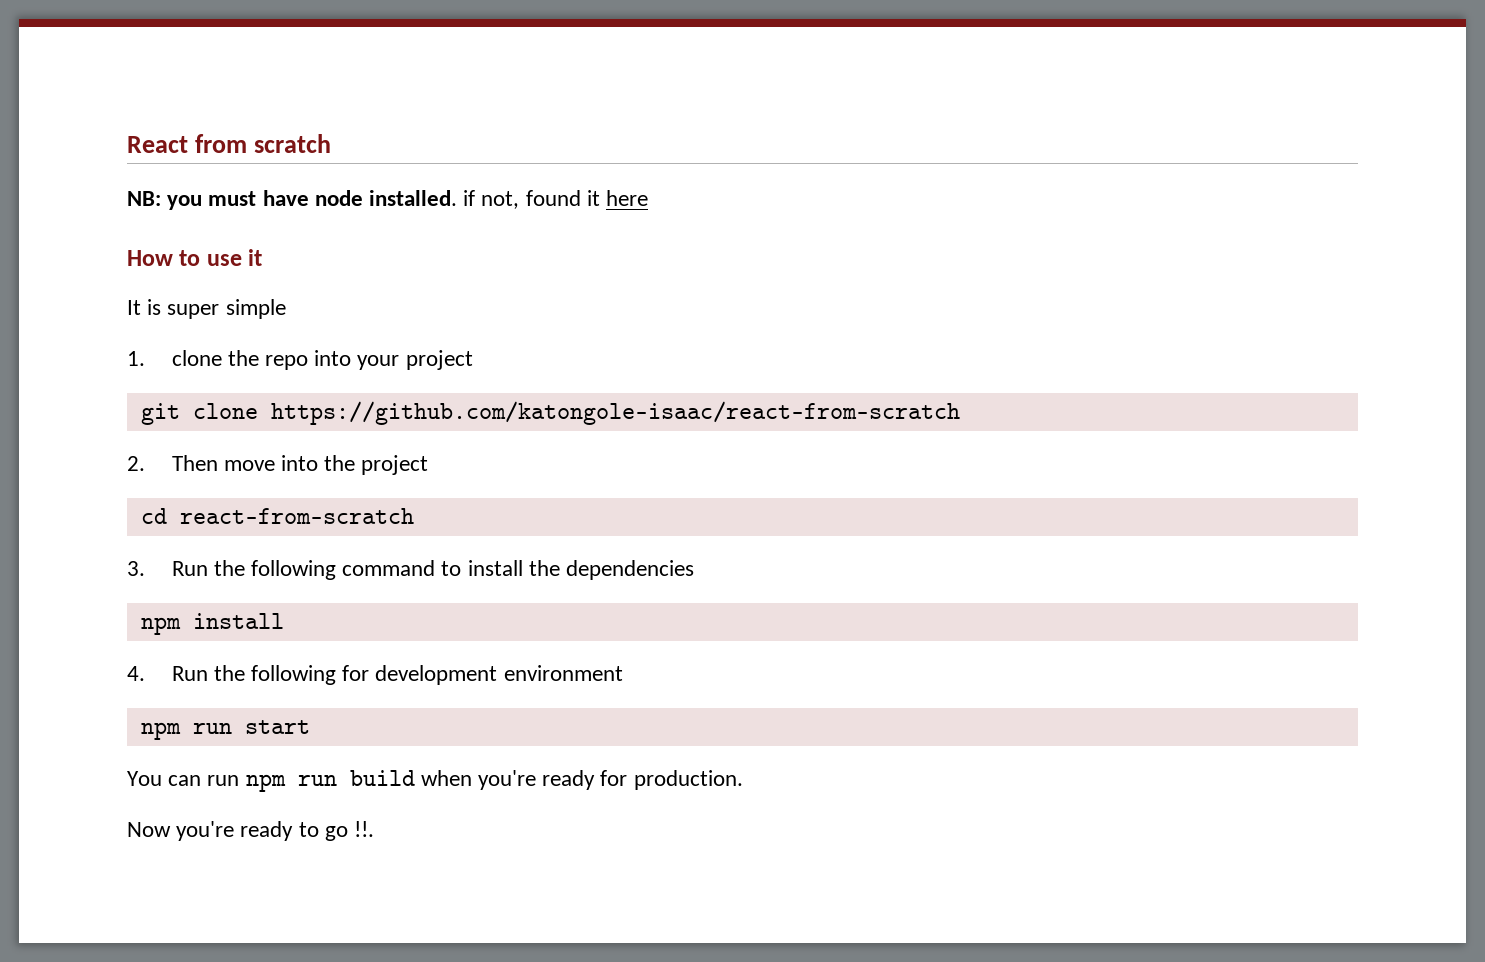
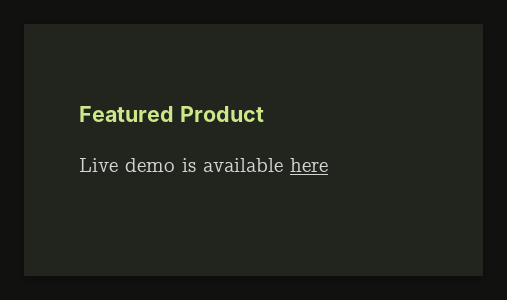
[127,134,331,153] [127,190,649,210] [127,249,263,266] [127,299,286,319] [127,350,473,370] [140,401,960,425] [127,455,429,475] [140,508,414,524] [127,560,695,580] [140,613,284,635] [127,665,623,685] [140,720,310,740] [127,770,743,792] [127,821,375,841] React from scratch // NB: you must have node installed. if not, found it here // How to use it // It is super simple // 1. clone the repo into your project // git clone https://github.com/katongole-isaac/react-from-scratch // 2. Then move into the project // cd react-from-scratch // 3. Run the following command to install the dependencies // npm install // 4. Run the following for development environment // npm run start // You can run npm run build when you're ready for production. // Now you're ready to go !!. -> [79,106,264,122] [79,158,328,172] Featured Product // Live demo is available here

